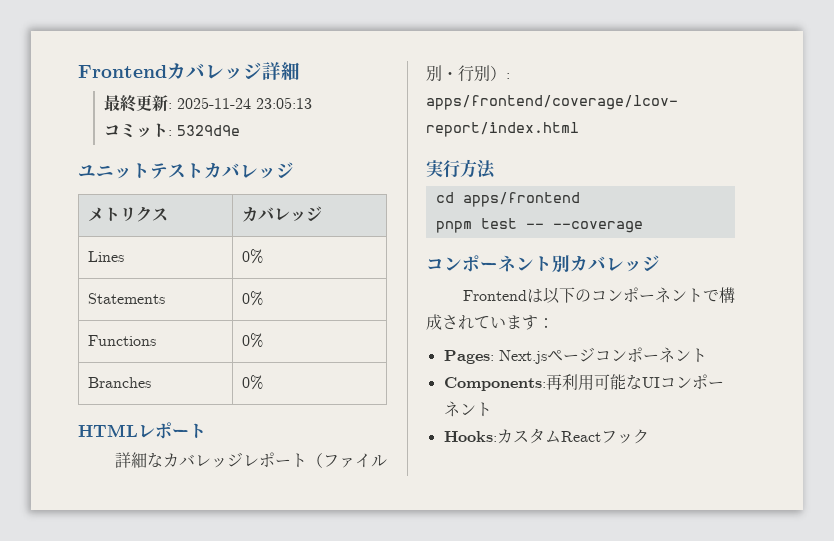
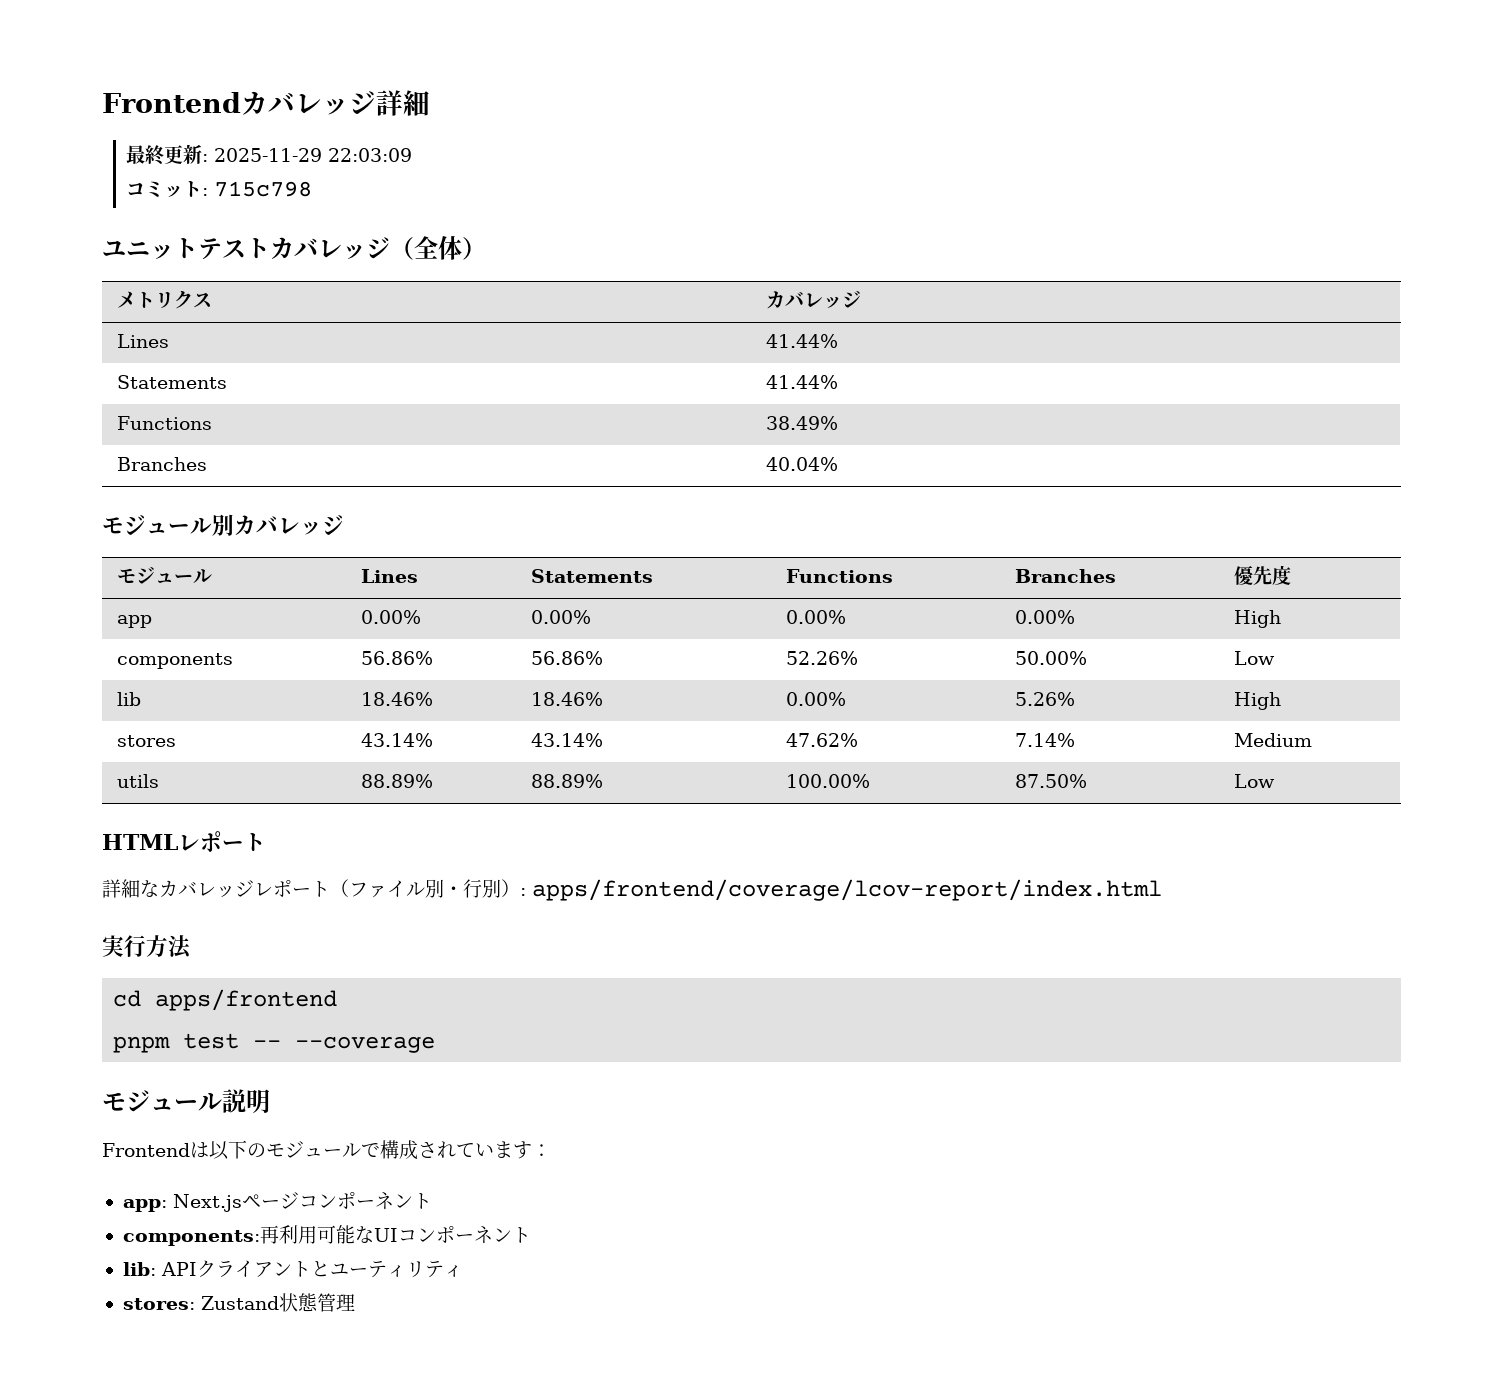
[177,97,313,109] 2025-11-24 23:05:13 -> [214,148,413,162] 2025-11-29 22:03:09
[177,125,241,136] 5329d9e -> [214,181,313,197] 715c798
(294, 170) none -> [390,235,486,260] （全体）
[241,249,263,264] [87,293,165,304] [241,291,263,306] [87,335,156,346] [241,333,263,348] [87,377,151,388] [241,375,263,390] 0% // Statements | 0% // Functions | 0% // Branches | 0% -> [765,334,838,348] [116,375,227,389] [765,375,838,389] [116,416,212,430] [765,416,838,430] [116,457,207,471] [765,457,838,471] [102,514,344,536] [116,566,212,584] [360,569,418,583] [530,569,653,583] [785,569,893,583] [1014,569,1116,583] [1233,565,1291,585] [116,615,152,628] [360,610,421,624] [530,610,591,624] [785,610,846,624] [1014,610,1075,624] [1233,610,1281,628] [116,653,233,669] [360,651,433,665] [530,651,603,665] [785,651,858,665] [1014,651,1087,665] [1233,651,1275,665] [116,692,141,706] [360,692,433,706] [530,692,603,706] [785,692,846,706] [1014,692,1075,706] [1233,692,1281,710] [116,735,176,747] [360,733,433,747] [530,733,603,747] [785,733,858,747] [1014,733,1075,747] [1233,733,1312,747] [116,774,159,788] [360,774,433,788] [530,774,603,788] [785,774,870,788] [1014,774,1087,788] [1233,774,1275,788] 41.44% // Statements | 41.44% // Functions | 38.49% // Branches | 40.04% // モジュール別カバレッジ // モジュール | Lines | Statements | Functions | Branches | 優先度 // app | 0.00% | 0.00% | 0.00% | 0.00% | High // components | 56.86% | 56.86% | 52.26% | 50.00% | Low // lib | 18.46% | 18.46% | 0.00% | 5.26% | High // stores | 43.14% | 43.14% | 47.62% | 7.14% | Medium // utils | 88.89% | 88.89% | 100.00% | 87.50% | Low
[426,255,660,273] コンポーネント別カバレッジ -> [102,1089,270,1113] モジュール説明
[590,287,703,303] コンポーネント -> [266,1141,361,1158] モジュール
[443,350,494,364] Pages: -> [122,1199,167,1212] app:
[443,377,546,391] Components: -> [122,1230,260,1246] components:
[443,428,649,444] Hooks:カスタムReactフック -> [122,1260,463,1278] [122,1293,355,1312] lib: APIクライアントとユーティリティ // stores: Zustand状態管理

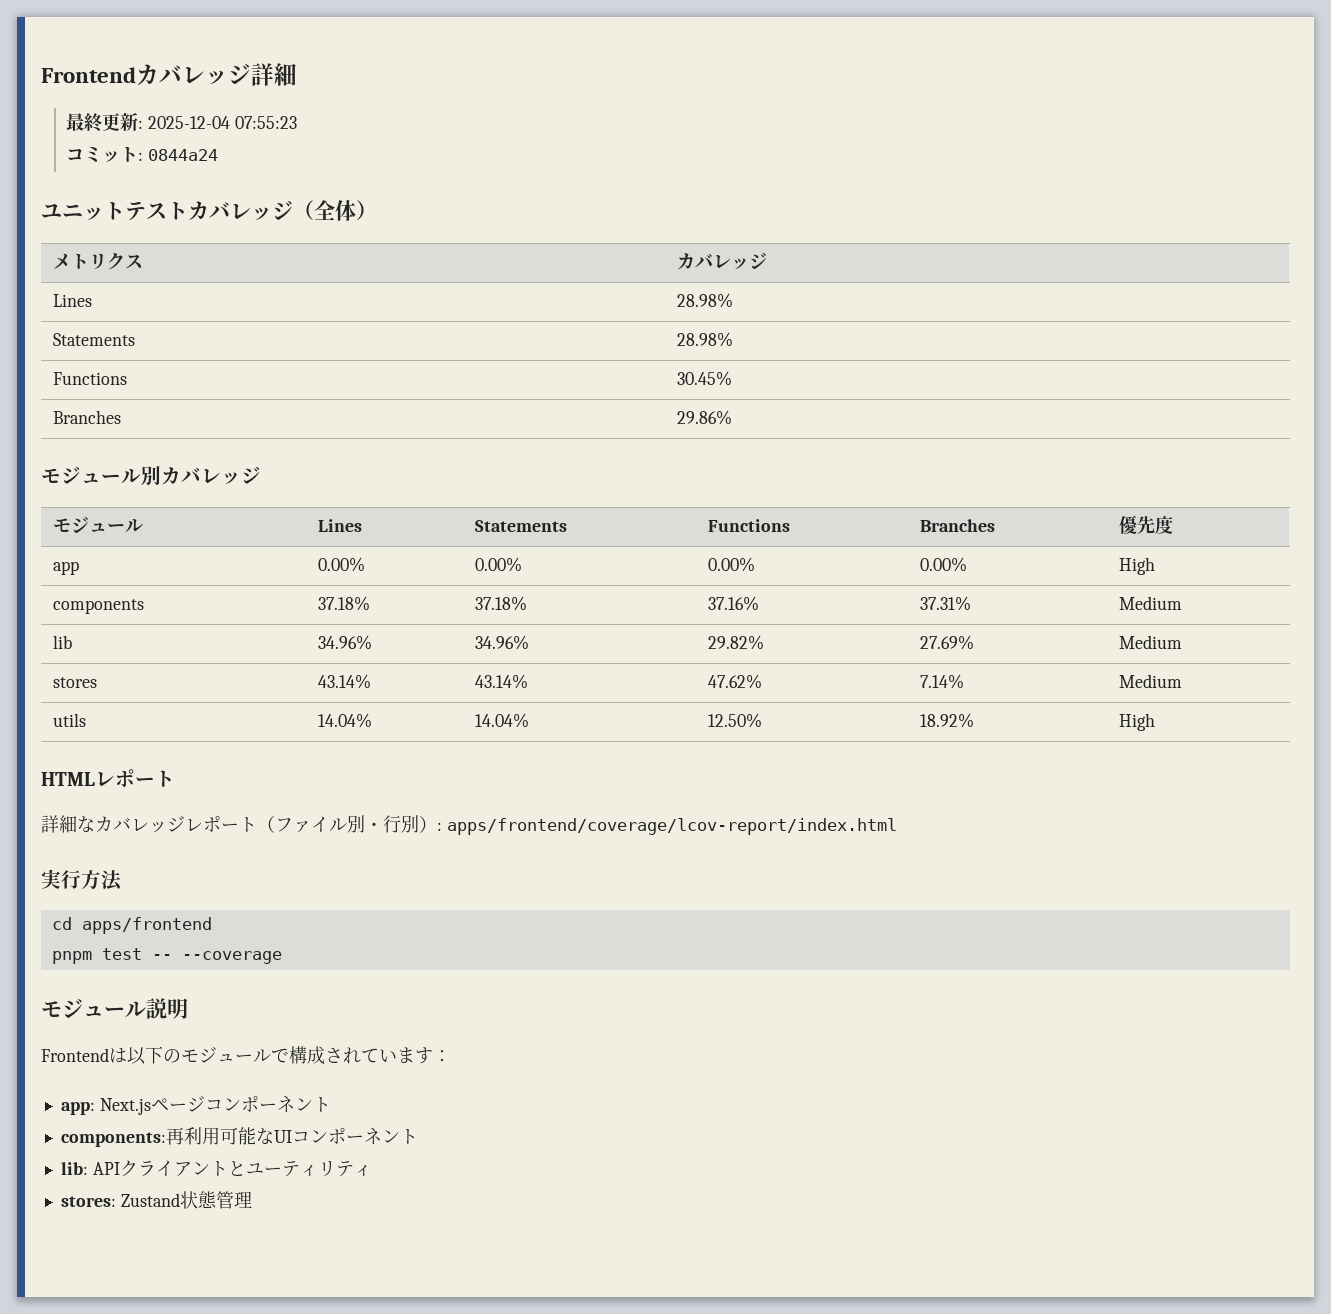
[214,148,413,162] 2025-11-29 22:03:09 -> [148,116,298,129] 2025-12-04 07:55:23
[214,181,313,197] 715c798 -> [148,149,219,161] 0844a24
[765,334,838,348] [116,375,227,389] [765,375,838,389] [116,416,212,430] [765,416,838,430] [116,457,207,471] [765,457,838,471] 41.44% // Statements | 41.44% // Functions | 38.49% // Branches | 40.04% -> [676,293,733,308] [52,333,135,346] [676,332,733,347] [52,372,127,385] [676,371,732,386] [52,410,121,424] [676,410,732,425] 28.98% // Statements | 28.98% // Functions | 30.45% // Branches | 29.86%
[360,651,433,665] [530,651,603,665] [785,651,858,665] [1014,651,1087,665] [1233,651,1275,665] [116,692,141,706] [360,692,433,706] [530,692,603,706] [785,692,846,706] [1014,692,1075,706] [1233,692,1281,710] 56.86% | 56.86% | 52.26% | 50.00% | Low // lib | 18.46% | 18.46% | 0.00% | 5.26% | High -> [317,596,370,611] [474,596,527,611] [707,596,759,611] [919,596,971,611] [1118,596,1182,610] [52,635,72,649] [317,635,372,650] [474,635,529,650] [707,635,764,650] [919,635,974,650] [1118,635,1182,649] 37.18% | 37.18% | 37.16% | 37.31% | Medium // lib | 34.96% | 34.96% | 29.82% | 27.69% | Medium
[360,774,433,788] [530,774,603,788] [785,774,870,788] [1014,774,1087,788] [1233,774,1275,788] 88.89% | 88.89% | 100.00% | 87.50% | Low -> [317,713,372,728] [474,713,529,728] [707,713,762,728] [919,713,974,728] [1118,713,1155,731] 14.04% | 14.04% | 12.50% | 18.92% | High

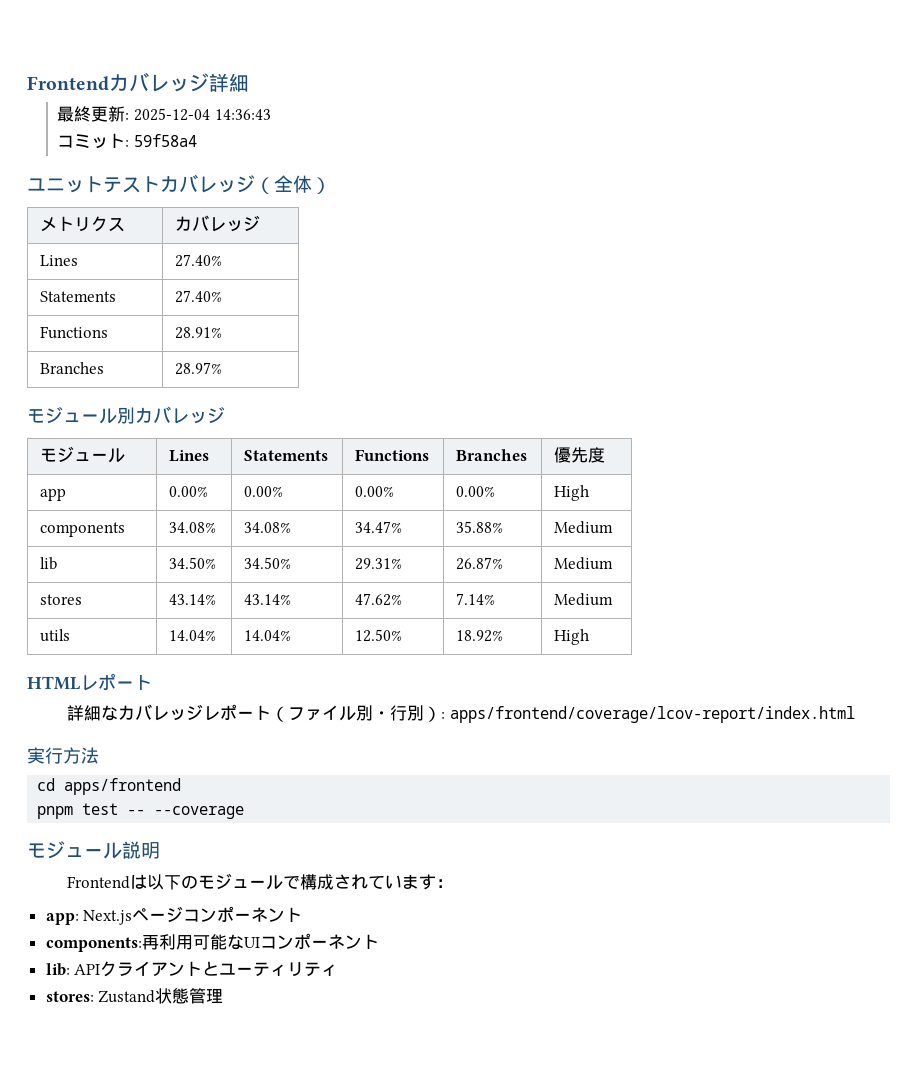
[235,116,298,129] 07:55:23 -> [214,109,271,120] 14:36:43
[148,149,219,161] 0844a24 -> [134,134,198,147] 59f58a4
[676,293,733,308] [52,333,135,346] [676,332,733,347] [52,372,127,385] [676,371,732,386] [52,410,121,424] [676,410,732,425] 28.98% // Statements | 28.98% // Functions | 30.45% // Branches | 29.86% -> [175,254,223,267] [40,291,117,302] [175,290,223,303] [40,326,109,339] [175,327,223,339] [40,362,105,374] [175,362,223,375] 27.40% // Statements | 27.40% // Functions | 28.91% // Branches | 28.97%
[317,596,370,611] [474,596,527,611] [707,596,759,611] [919,596,971,611] [1118,596,1182,610] [52,635,72,649] [317,635,372,650] [474,635,529,650] [707,635,764,650] [919,635,974,650] 37.18% | 37.18% | 37.16% | 37.31% | Medium // lib | 34.96% | 34.96% | 29.82% | 27.69% -> [169,522,217,533] [244,522,292,533] [355,521,403,533] [456,521,504,533] [554,521,614,534] [40,557,58,570] [169,557,217,569] [244,557,292,569] [355,558,403,570] [456,557,504,570] 34.08% | 34.08% | 34.47% | 35.88% | Medium // lib | 34.50% | 34.50% | 29.31% | 26.87%

